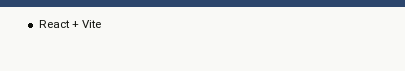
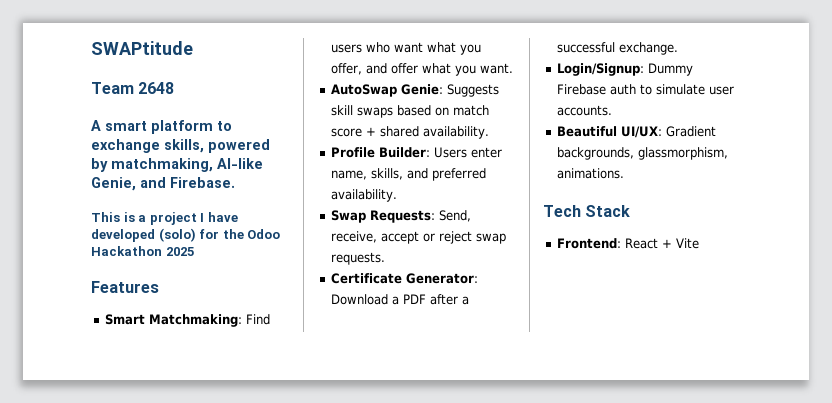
(38, 24) none -> [91,41,193,55] [91,82,175,94] [91,120,232,134] [91,139,270,153] [91,158,263,172] [91,177,235,191] [91,212,238,225] [91,228,281,242] [91,246,194,256] [91,281,159,293] [104,314,270,327] [330,42,481,55] [330,63,513,76] [330,84,499,97] [330,105,489,118] [330,126,489,139] [330,147,502,158] [330,168,486,181] [330,189,397,202] [330,210,471,223] [330,231,506,244] [330,252,385,265] [330,273,478,284] [330,294,469,305] [556,42,678,55] [556,63,693,76] [556,84,734,95] [556,105,612,116] [556,126,716,138] [556,147,728,160] [556,168,624,179] [543,205,631,217] [556,238,621,249] SWAPtitude // Team 2648 // A smart platform to exchange skills, powered by matchmaking, AI-like Genie, and Firebase. // This is a project I have developed (solo) for the Odoo Hackathon 2025 // Features // Smart Matchmaking: Find users who want what you offer, and offer what you want. // AutoSwap Genie: Suggests skill swaps based on match score + shared availability. // Profile Builder: Users enter name, skills, and preferred availability. // Swap Requests: Send, receive, accept or reject swap requests. // Certificate Generator: Download a PDF after a successful exchange. // Login/Signup: Dummy Firebase auth to simulate user accounts. // Beautiful UI/UX: Gradient backgrounds, glassmorphism, animations. // Tech Stack // Frontend:

